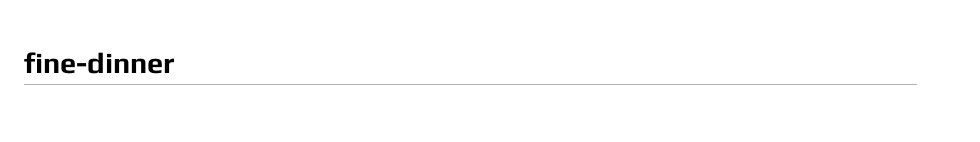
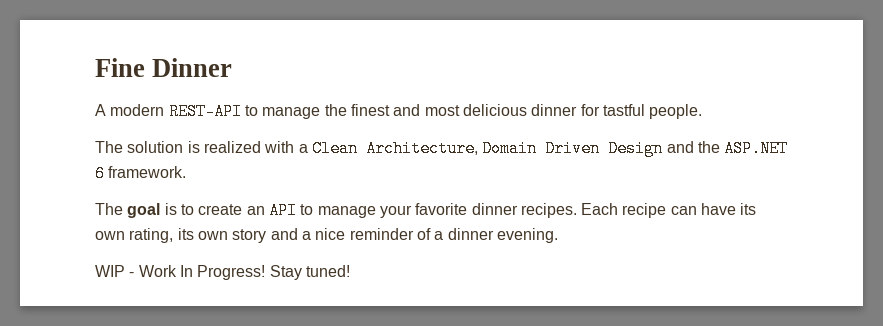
[24,52,175,74] fine-dinner -> [95,58,233,77] [95,103,703,120] [95,140,789,157] [95,165,187,182] [95,202,757,219] [95,228,558,243] [95,265,350,280] Fine Dinner // A modern REST-API to manage the finest and most delicious dinner for tastful people. // The solution is realized with a Clean Architecture, Domain Driven Design and the ASP.NET 6 framework. // The goal is to create an API to manage your favorite dinner recipes. Each recipe can have its own rating, its own story and a nice reminder of a dinner evening. // WIP - Work In Progress! Stay tuned!

